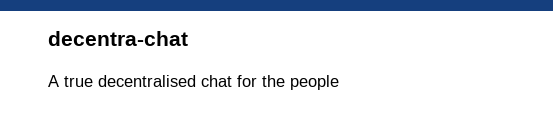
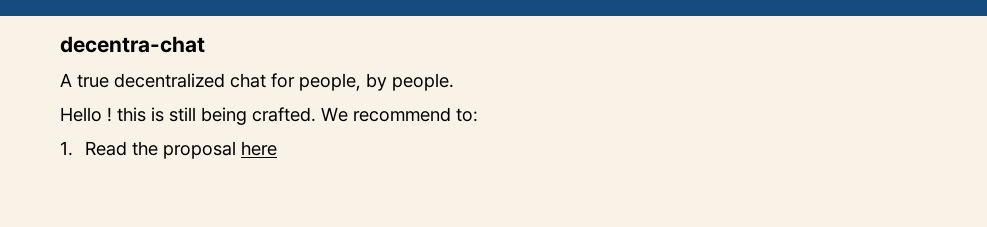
[98,75,196,87] decentralised -> [114,73,225,88] decentralized
[262,75,339,90] the people -> [299,73,454,91] [60,107,478,125] [60,141,277,159] people, by people. // Hello ! this is still being crafted. We recommend to: // 1. Read the proposal here

